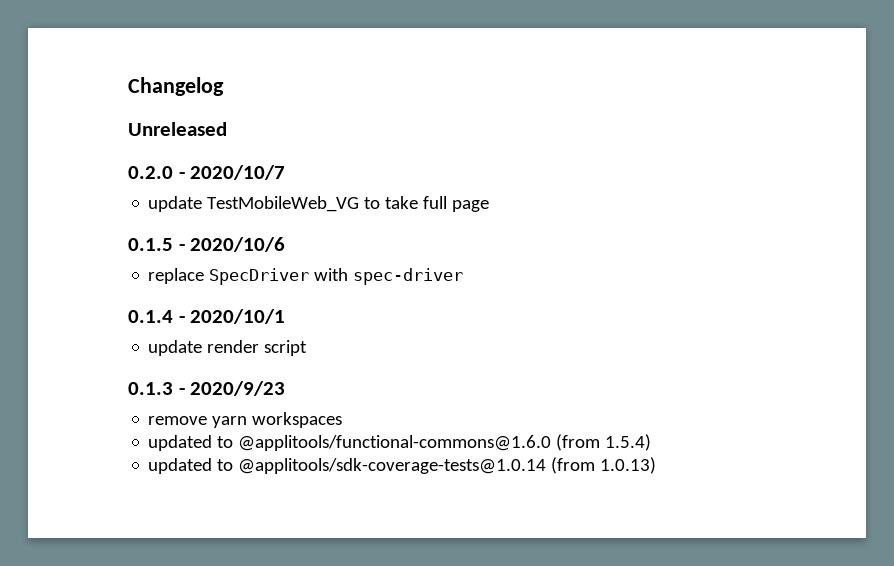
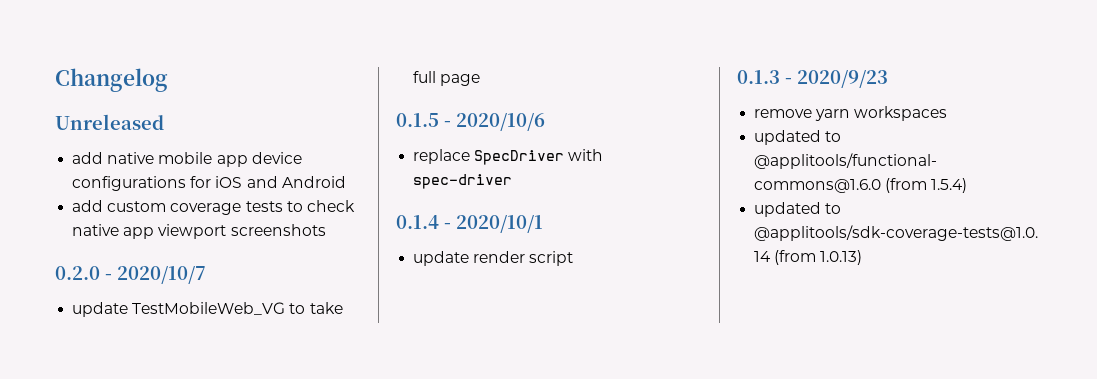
(227, 129) none -> [72,152,302,167] [72,176,346,191] [72,200,355,215] [72,224,326,239] // add native mobile app device configurations for iOS and Android // add custom coverage tests to check native app viewport screenshots

